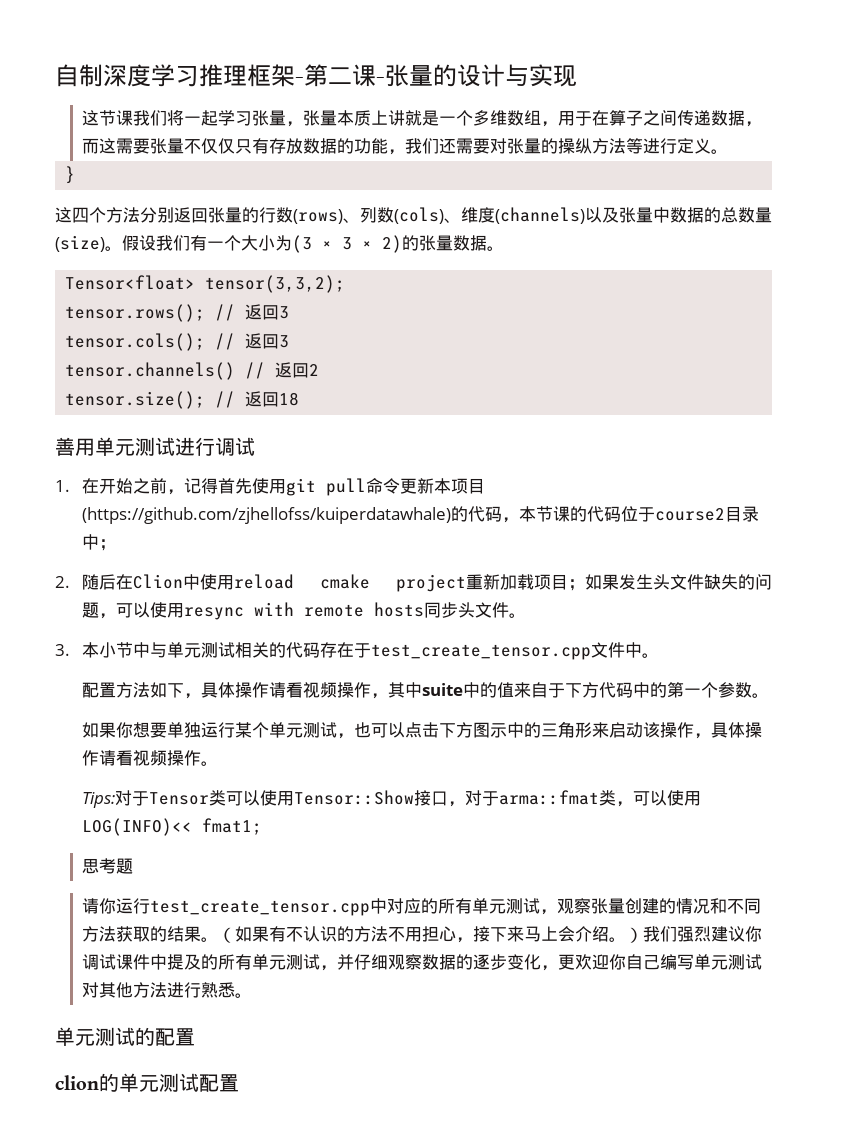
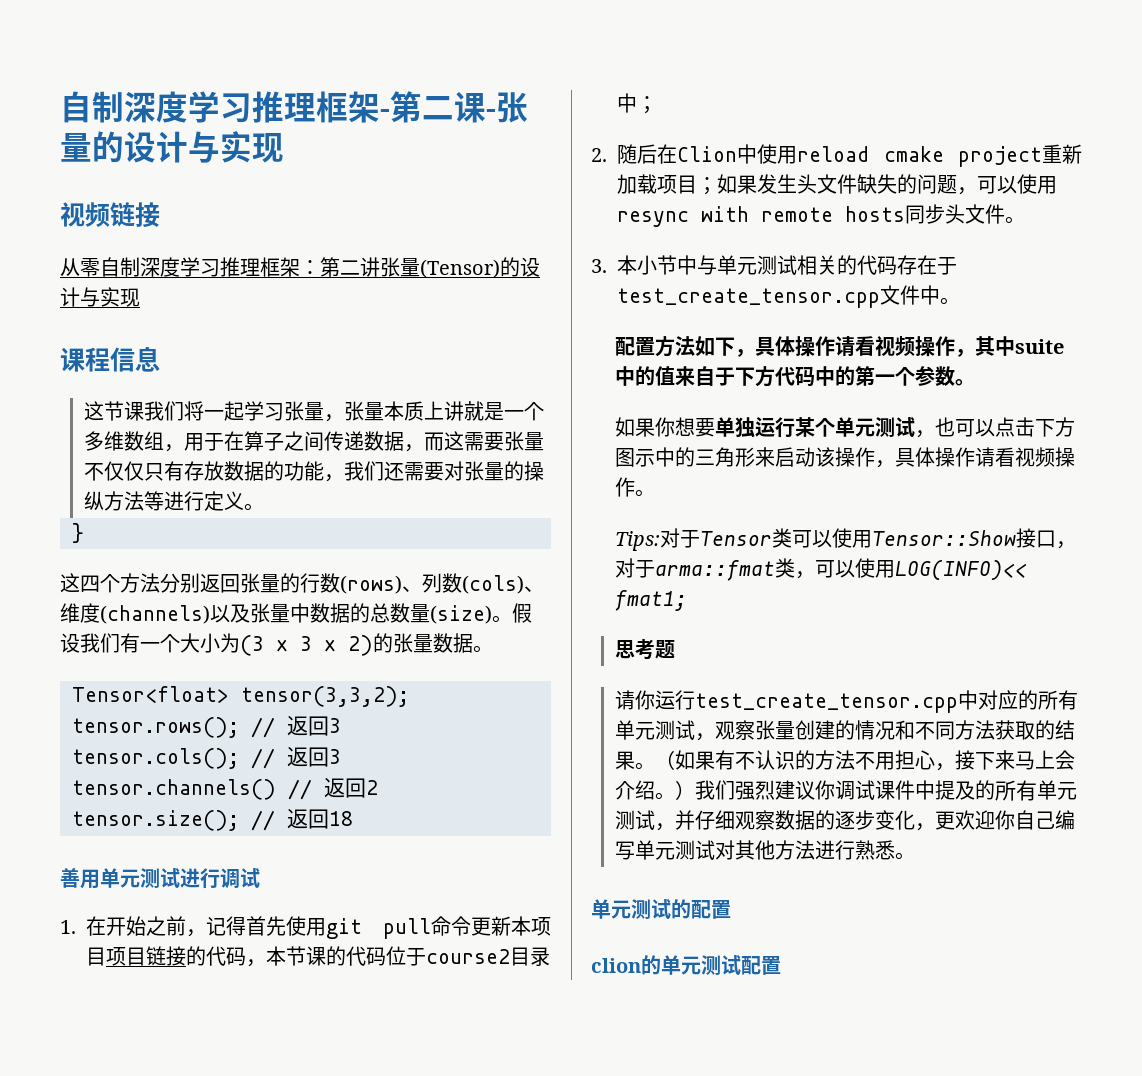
(577, 76) none -> [60,202,160,227] [60,257,540,278] [60,287,140,307] [60,346,160,372] // 视频链接 // 从零自制深度学习推理框架：第二讲张量(Tensor)的设计与实现 // 课程信息
[82,507,452,524] (https://github.com/zjhellofss/kuiperdatawhale) -> [106,946,186,966] 项目链接

